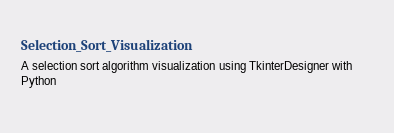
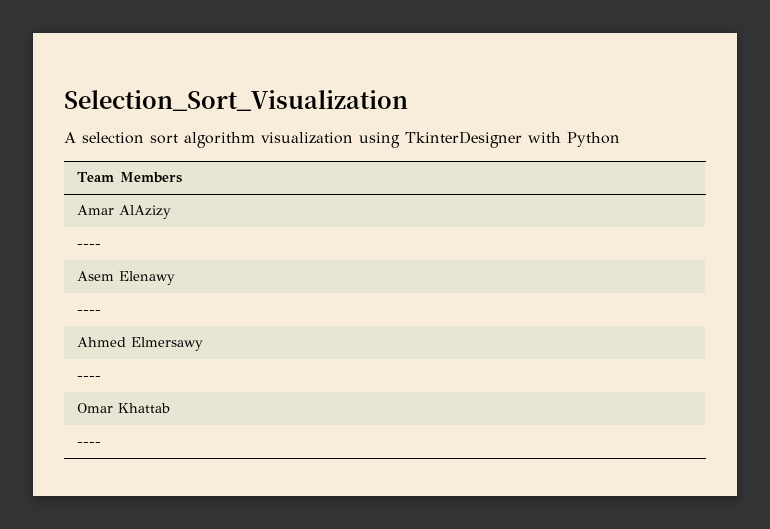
(56, 82) none -> [76,172,182,183] [76,205,171,219] [76,244,101,248] [76,271,175,285] [76,310,101,314] [76,337,203,351] [76,376,101,380] [76,403,170,413] [76,442,101,446] // Team Members // Amar AlAzizy // ---- // Asem Elenawy // ---- // Ahmed Elmersawy // ---- // Omar Khattab // ----

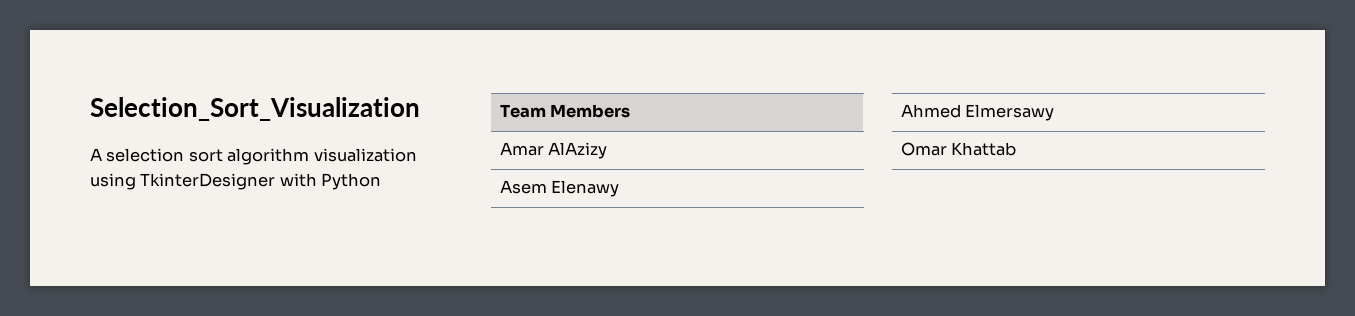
[76,244,101,248] // ---- -> (608, 150) none
[76,310,101,314] // ---- -> (620, 188) none
[76,376,101,380] // ---- -> (1055, 112) none
[76,442,101,446] // ---- -> (1017, 149) none

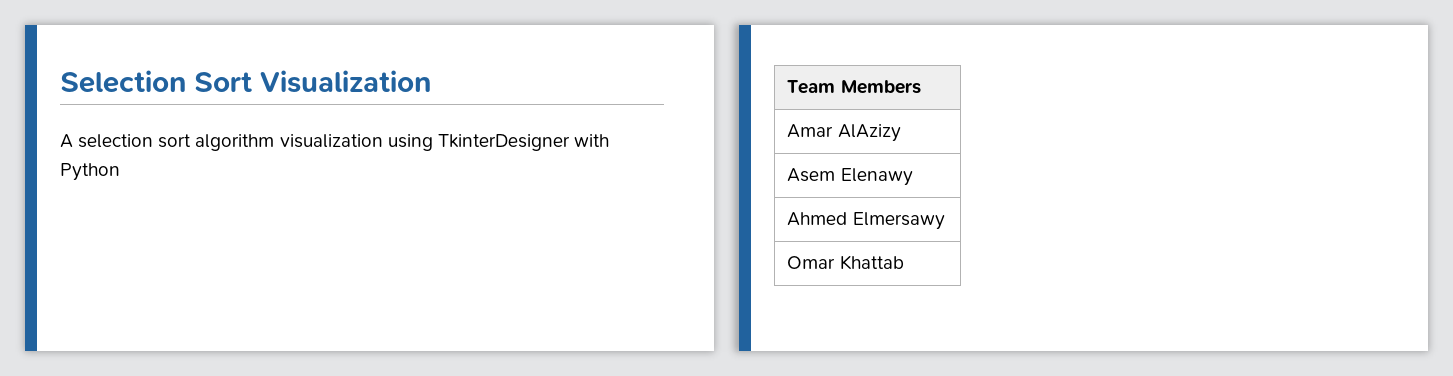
[90,97,420,121] Selection_Sort_Visualization -> [60,70,431,93] Selection Sort Visualization

